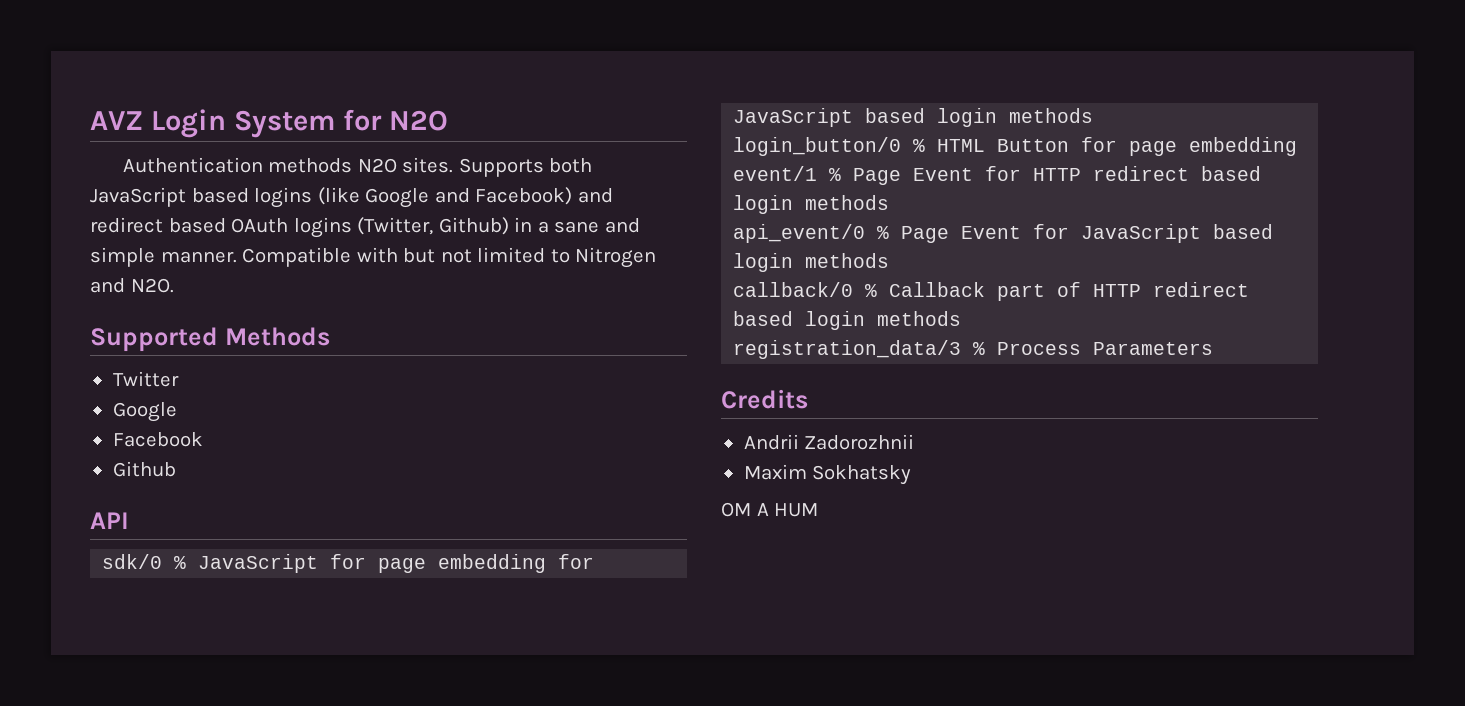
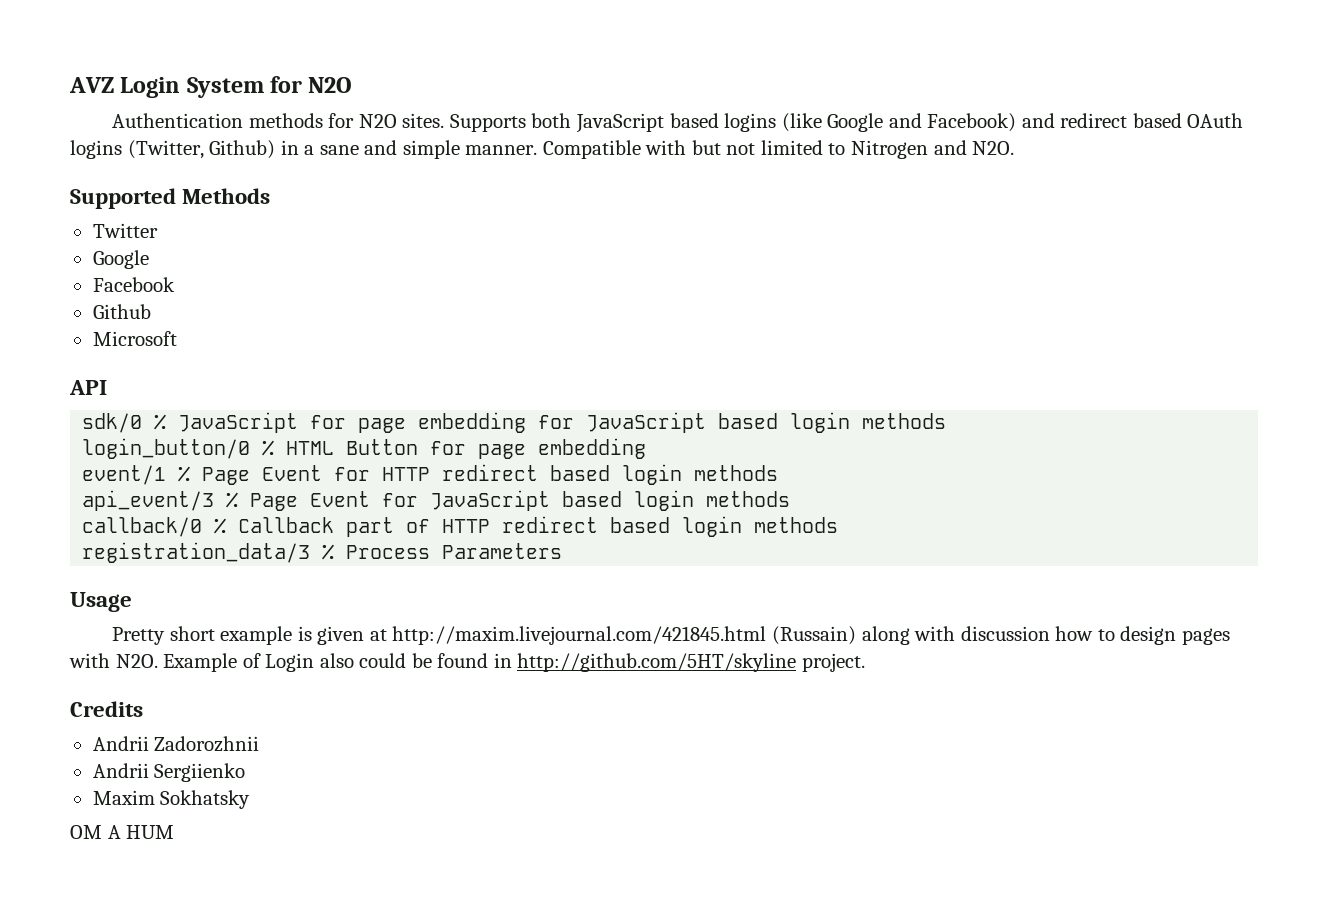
(353, 165) none -> [328,113,355,128] for
(176, 469) none -> [92,331,177,346] // Microsoft
[733,224,866,243] api_event/0 -> [82,490,215,511] api_event/3
(1214, 348) none -> [70,592,132,612] [112,626,1230,645] [69,653,865,672] // Usage // Pretty short example is given at http://maxim.livejournal.com/421845.html (Russain) along with discussion how to design pages with N2O. Example of Login also could be found in http://github.com/5HT/skyline project.
(915, 442) none -> [92,763,246,782] // Andrii Sergiienko

